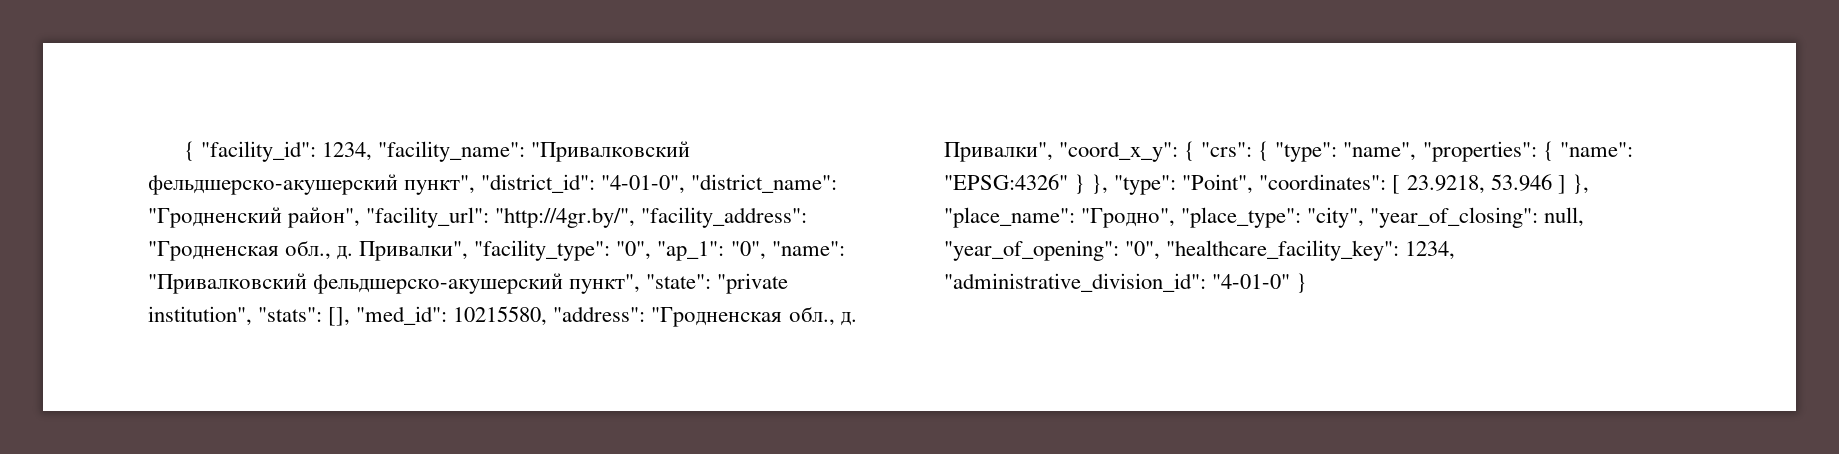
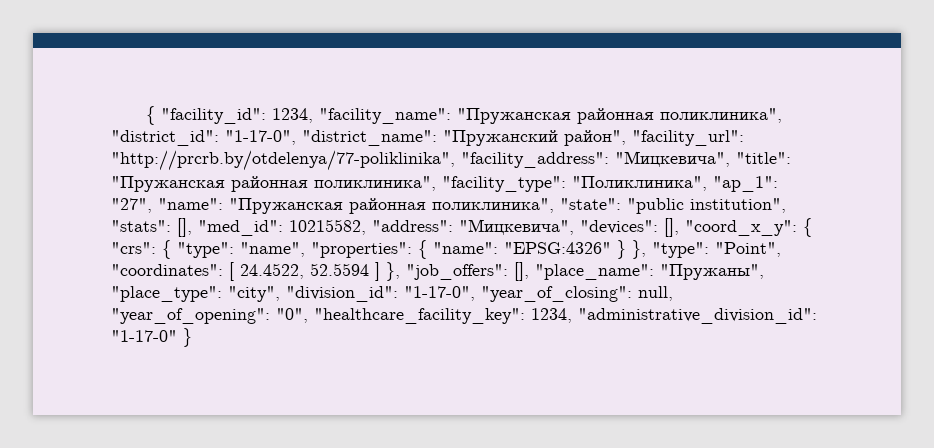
[531,141,691,162] [148,174,838,195] [148,207,808,228] [148,240,845,261] [148,273,789,294] [148,306,857,327] [944,142,1053,162] "Привалковский фельдшерско-акушерский пункт", "district_id": "4-01-0", "district_name": "Гродненский район", "facility_url": "http://4gr.by/", "facility_address": "Гродненская обл., д. Привалки", "facility_type": "0", "ap_1": "0", "name": "Привалковский фельдшерско-акушерский пункт", "state": "private institution", "stats": [], "med_id": 10215580, "address": "Гродненская обл., д. Привалки", -> [457,108,783,124] [111,130,744,146] [111,150,791,171] [111,176,778,192] [111,198,786,214] [111,218,679,237] "Пружанская районная поликлиника", "district_id": "1-17-0", "district_name": "Пружанский район", "facility_url": "http://prcrb.by/otdelenya/77-poliklinika", "facility_address": "Мицкевича", "title": "Пружанская районная поликлиника", "facility_type": "Поликлиника", "ap_1": "27", "name": "Пружанская районная поликлиника", "state": "public institution", "stats": [], "med_id": 10215582, "address": "Мицкевича", "devices": [],
[1406,174,1589,194] [944,207,1365,228] 23.9218, 53.946 ] }, "place_name": "Гродно", "place_type": "city", -> [240,262,764,281] [111,286,475,302] 24.4522, 52.5594 ] }, "job_offers": [], "place_name": "Пружаны", "place_type": "city", "division_id": "1-17-0",
[1212,274,1291,289] "4-01-0" -> [111,330,177,342] "1-17-0"

